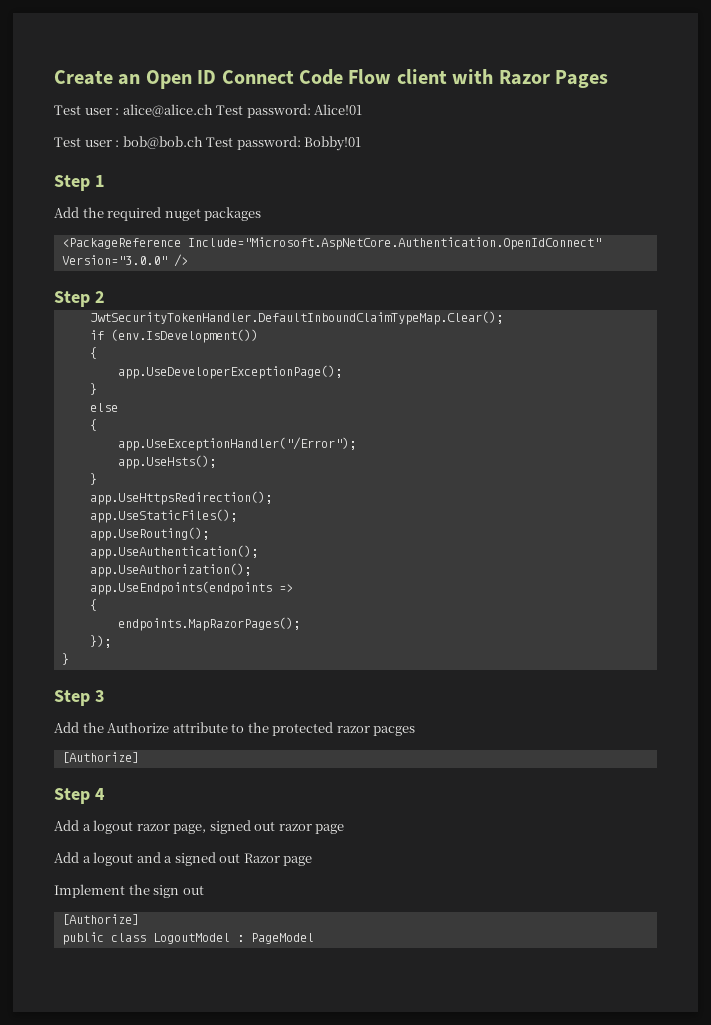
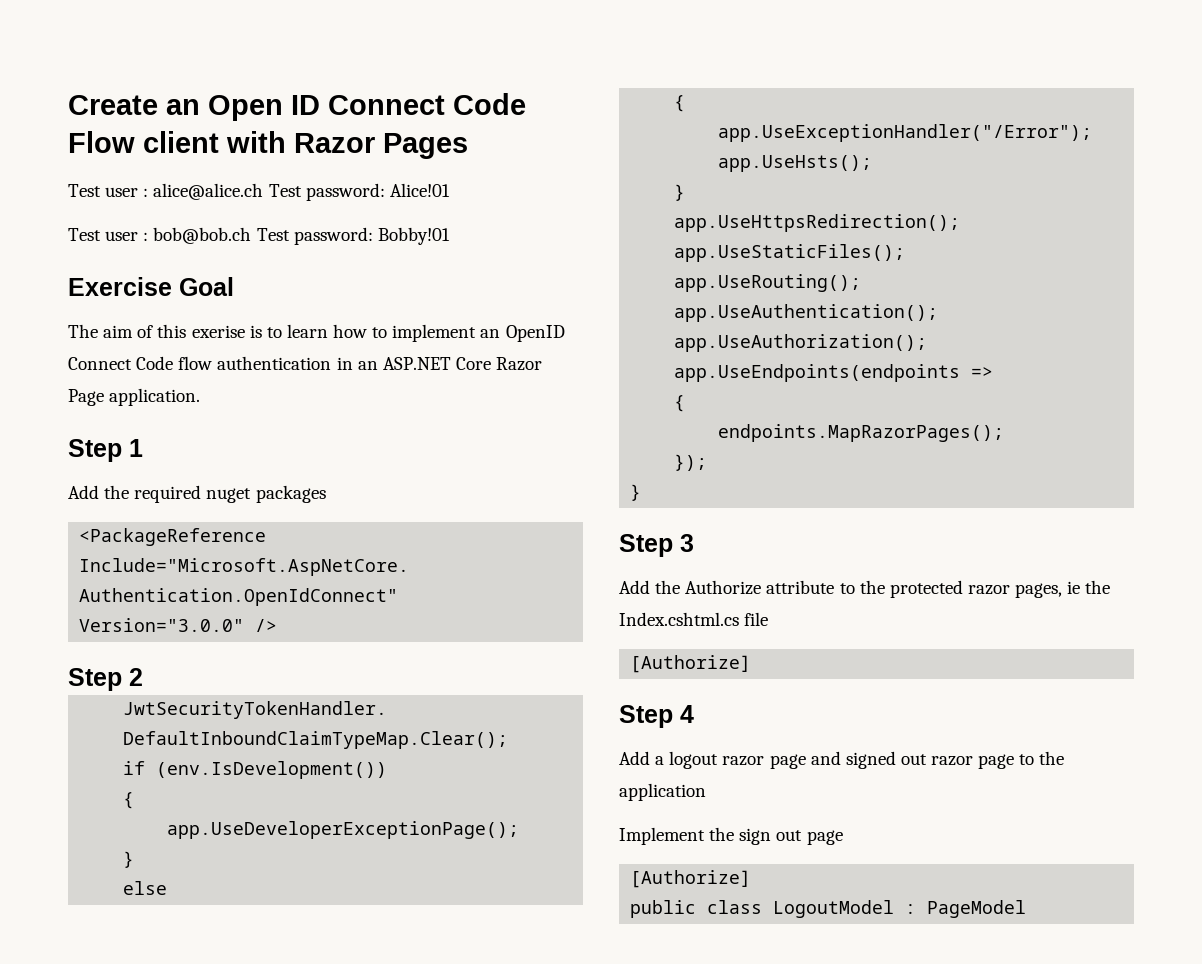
(362, 143) none -> [68,277,234,296] [68,324,565,342] [68,356,543,371] [68,388,201,406] // Exercise Goal // The aim of this exerise is to learn how to implement an OpenID Connect Code flow authentication in an ASP.NET Core Razor Page application.
[373,726,416,736] pacges -> [1015,580,1111,598] [619,612,769,626] pages, ie the Index.cshtml.cs file
[173,824,207,834] page, -> [769,751,841,769] page and
[54,852,313,866] // Add a logout and a signed out Razor page -> [1019,751,1065,765] [619,783,706,801] to the application
(204, 890) none -> [806,830,843,845] page

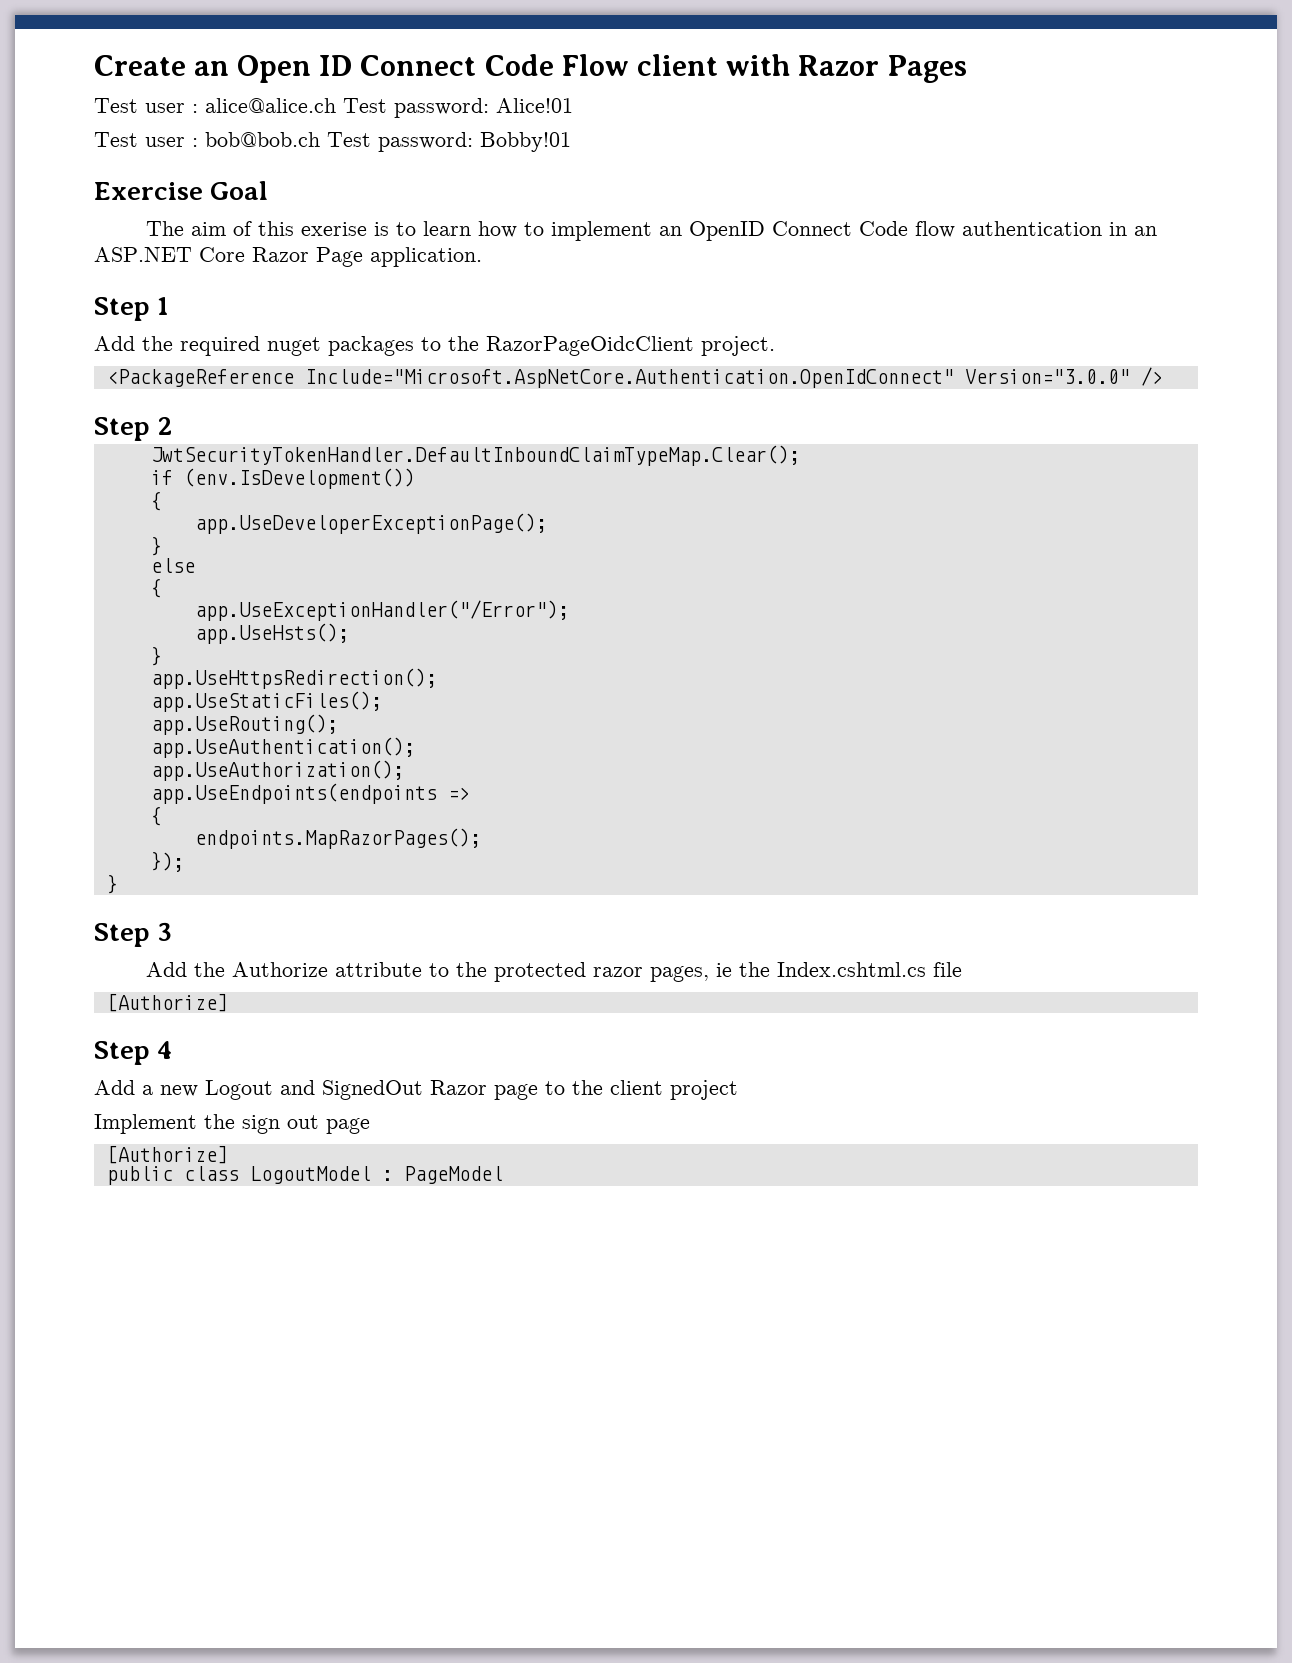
(326, 494) none -> [421,336,775,356] to the RazorPageOidcClient project.
[669,751,974,769] logout razor page and signed out razor -> [160,1080,487,1100] new Logout and SignedOut Razor
[619,783,706,801] application -> [610,1080,738,1100] client project

